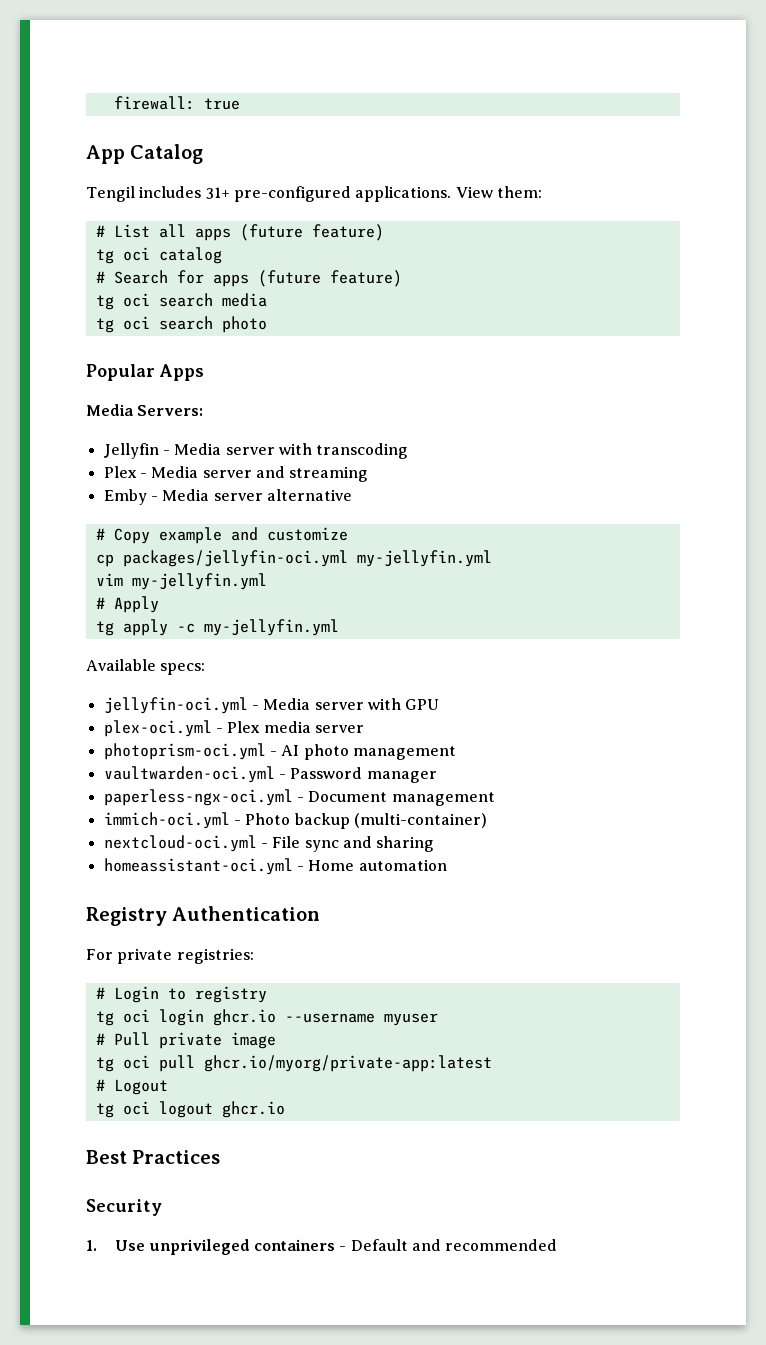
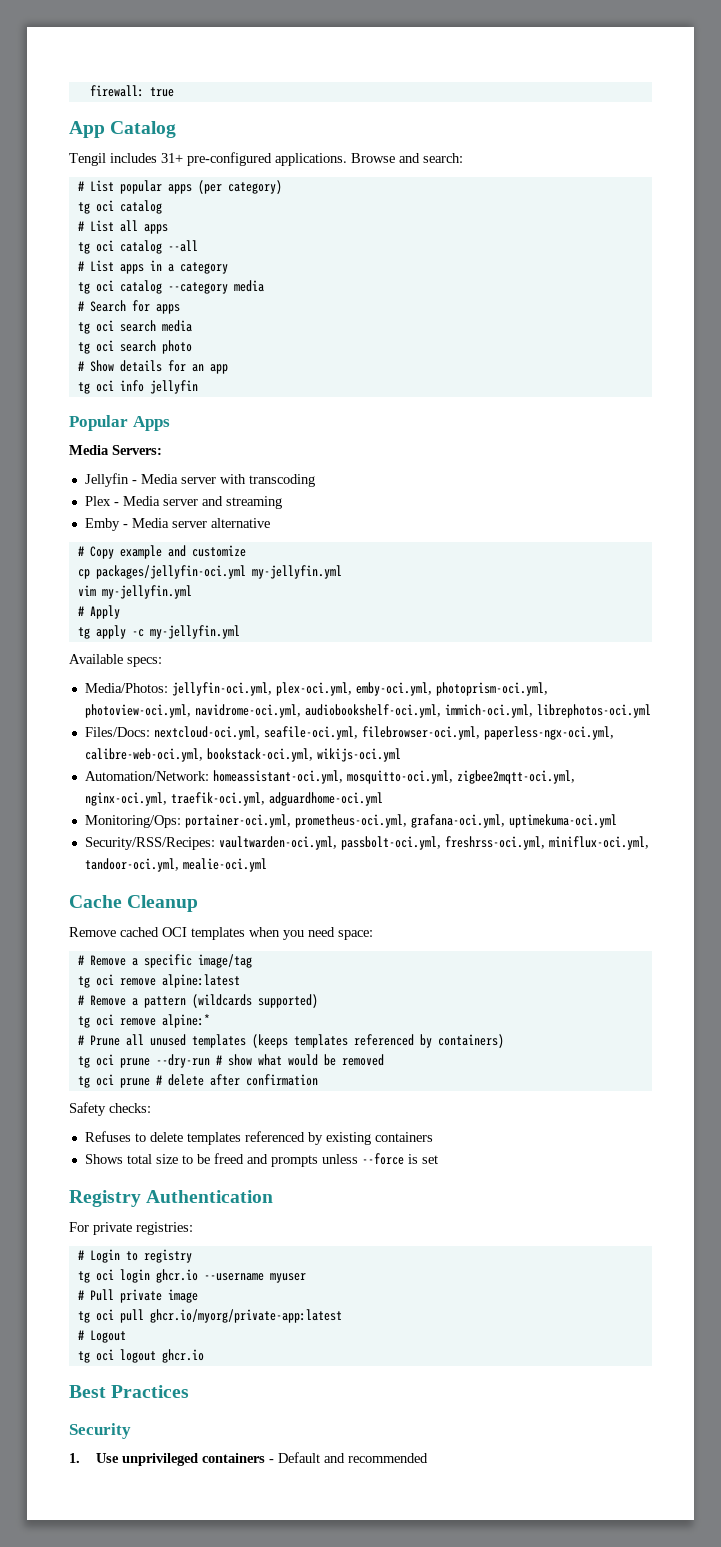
[455,186,542,198] [95,224,384,241] [95,247,222,264] View them: // # List all apps (future feature) // tg oci catalog -> [351,153,463,163] [77,180,282,194] [77,200,162,214] [77,220,168,234] [77,240,198,254] [77,260,228,274] [77,280,264,294] Browse and search: // # List popular apps (per category) // tg oci catalog // # List all apps // tg oci catalog --all // # List apps in a category // tg oci catalog --category media
[257,270,402,287] (future feature) -> (180, 309) none
(267, 324) none -> [77,360,228,374] [77,380,198,394] // # Show details for an app // tg oci info jellyfin
[103,697,440,714] [103,720,364,737] [103,743,456,760] [103,766,437,783] [103,789,495,806] [103,812,487,829] [103,835,435,852] [103,858,447,875] jellyfin-oci.yml - Media server with GPU // plex-oci.yml - Plex media server // photoprism-oci.yml - AI photo management // vaultwarden-oci.yml - Password manager // paperless-ngx-oci.yml - Document management // immich-oci.yml - Photo backup (multi-container) // nextcloud-oci.yml - File sync and sharing // homeassistant-oci.yml - Home automation -> [84,682,548,696] [84,704,651,718] [84,726,614,740] [84,748,401,762] [84,770,575,784] [84,792,383,806] [84,814,617,828] [84,836,649,850] [84,858,267,872] [69,895,199,912] [69,927,373,940] [77,954,252,968] [77,974,240,988] [77,994,318,1008] [77,1014,210,1028] [77,1034,504,1048] [77,1054,384,1068] [77,1074,318,1088] [69,1102,151,1116] [84,1131,433,1145] [84,1153,438,1167] Media/Photos: jellyfin-oci.yml, plex-oci.yml, emby-oci.yml, photoprism-oci.yml, photoview-oci.yml, navidrome-oci.yml, audiobookshelf-oci.yml, immich-oci.yml, librephotos-oci.yml // Files/Docs: nextcloud-oci.yml, seafile-oci.yml, filebrowser-oci.yml, paperless-ngx-oci.yml, calibre-web-oci.yml, bookstack-oci.yml, wikijs-oci.yml // Automation/Network: homeassistant-oci.yml, mosquitto-oci.yml, zigbee2mqtt-oci.yml, nginx-oci.yml, traefik-oci.yml, adguardhome-oci.yml // Monitoring/Ops: portainer-oci.yml, prometheus-oci.yml, grafana-oci.yml, uptimekuma-oci.yml // Security/RSS/Recipes: vaultwarden-oci.yml, passbolt-oci.yml, freshrss-oci.yml, miniflux-oci.yml, tandoor-oci.yml, mealie-oci.yml // Cache Cleanup // Remove cached OCI templates when you need space: // # Remove a specific image/tag // tg oci remove alpine:latest // # Remove a pattern (wildcards supported) // tg oci remove alpine:* // # Prune all unused templates (keeps templates referenced by containers) // tg oci prune --dry-run # show what would be removed // tg oci prune # delete after confirmation // Safety checks: // Refuses to delete templates referenced by existing containers // Shows total size to be freed and prompts unless --force is set

